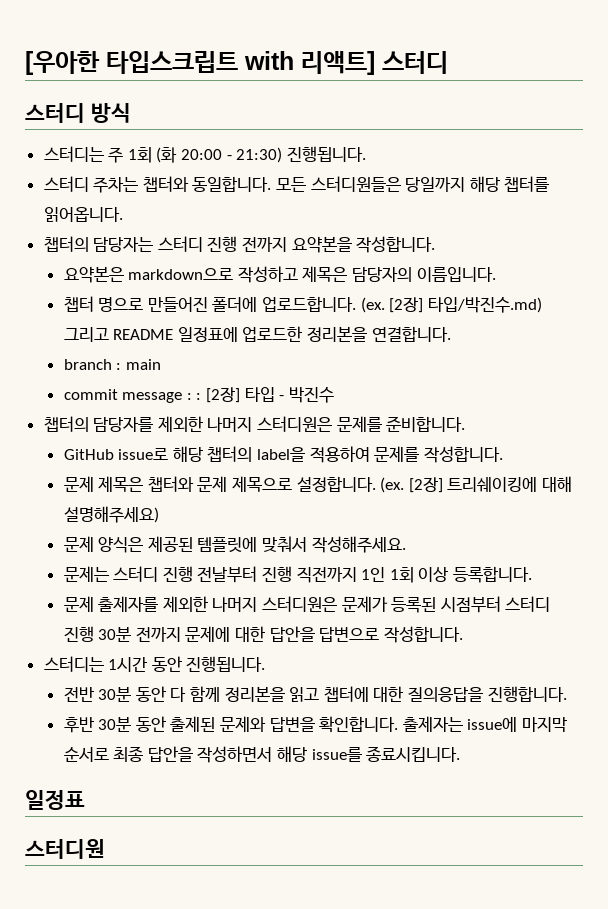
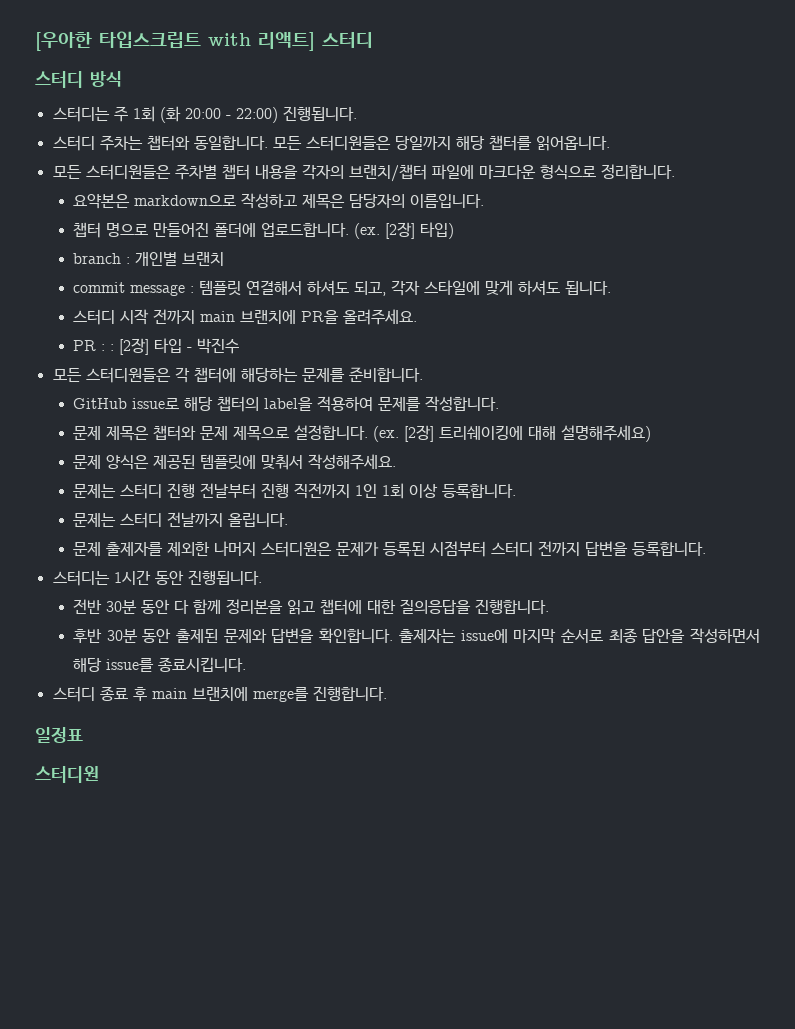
[236,147,283,163] 21:30) -> [235,107,278,123] 22:00)
[43,236,436,253] 챕터의 담당자는 스터디 진행 전까지 요약본을 작성합니다. -> [52,164,675,182] 모든 스터디원들은 주차별 챕터 내용을 각자의 브랜치/챕터 파일에 마크다운 형식으로 정리합니다.
[427,297,542,313] [63,326,451,342] 타입/박진수.md) 그리고 README 일정표에 업로드한 정리본을 연결합니다. -> [420,222,455,239] 타입)
[125,359,161,370] main -> [135,251,225,266] 개인별 브랜치
(192, 396) none -> [199,280,612,296] [73,309,418,325] [73,340,106,351] 템플릿 연결해서 하셔도 되고, 각자 스타일에 맞게 하셔도 됩니다. // 스터디 시작 전까지 main 브랜치에 PR을 올려주세요. // PR :
[43,416,333,432] 챕터의 담당자를 제외한 나머지 스터디원은 -> [52,367,298,383] 모든 스터디원들은 각 챕터에 해당하는
(532, 574) none -> [73,512,289,528] // 문제는 스터디 전날까지 올립니다.
[63,626,463,643] 진행 30분 전까지 문제에 대한 답안을 답변으로 작성합니다. -> [538,541,707,557] 전까지 답변을 등록합니다.
(461, 754) none -> [52,686,387,702] // 스터디 종료 후 main 브랜치에 merge를 진행합니다.

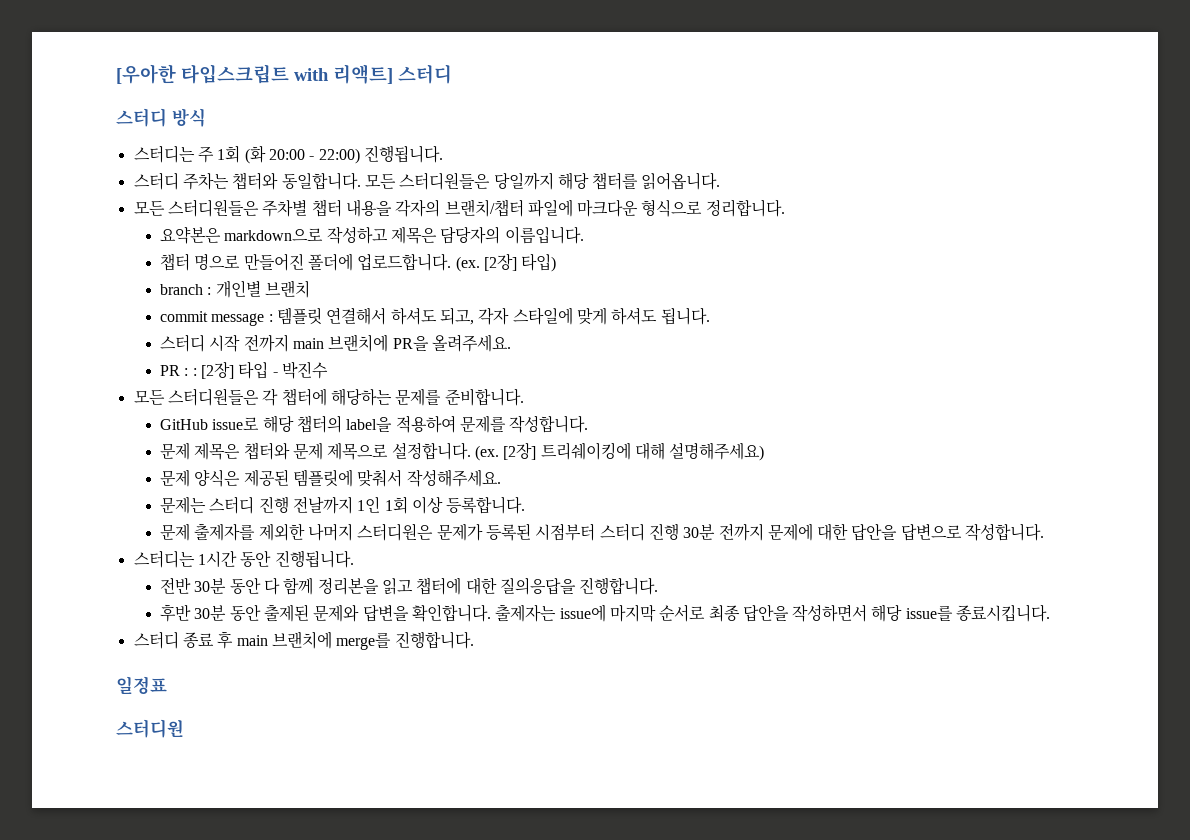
[200,483,351,499] 전날부터 진행 직전까지 -> [292,496,353,514] 전날까지
[73,512,289,528] // 문제는 스터디 전날까지 올립니다. -> (526, 505) none
[538,541,707,557] 전까지 답변을 등록합니다. -> [648,523,1045,541] 진행 30분 전까지 문제에 대한 답안을 답변으로 작성합니다.

